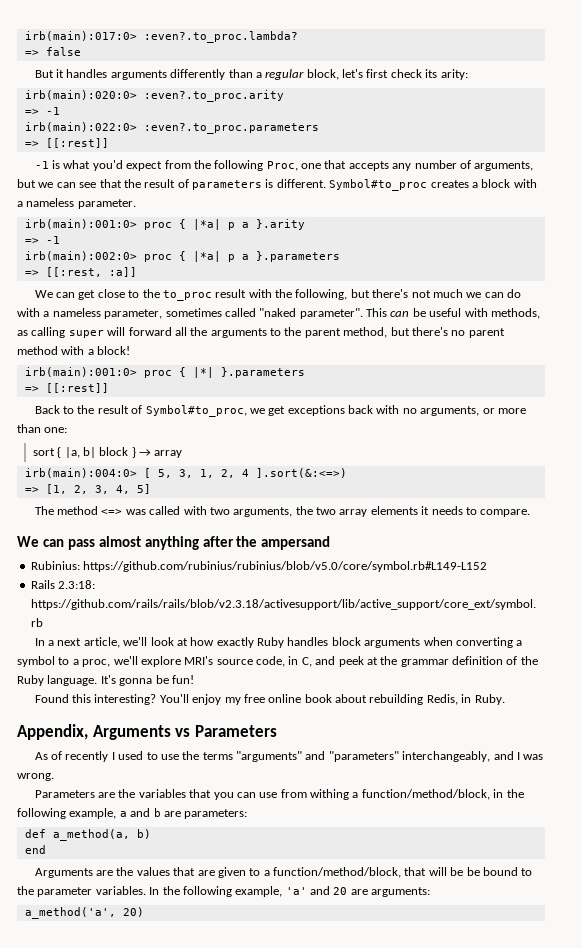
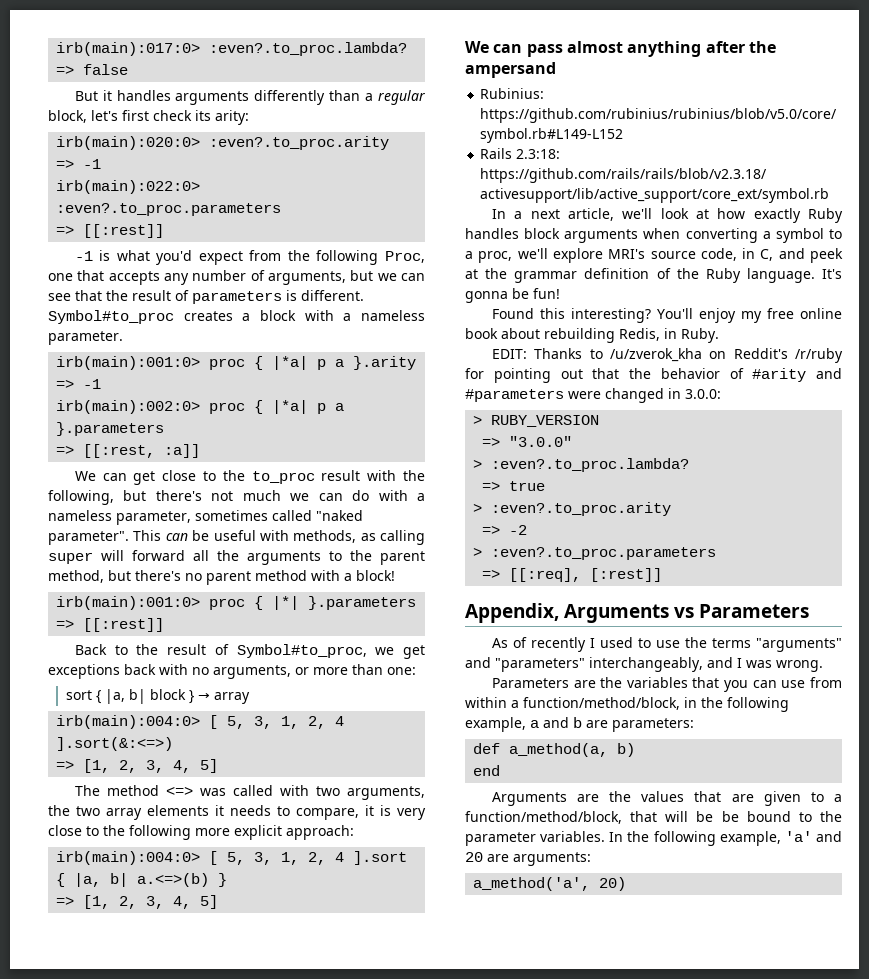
[480,509,531,517] compare. -> [296,805,426,820] [48,825,354,840] [56,851,408,865] [56,873,228,887] [56,895,219,909] compare, it is very close to the following more explicit approach: // irb(main):004:0> [ 5, 3, 1, 2, 4 ].sort { |a, b| a.<=>(b) } // => [1, 2, 3, 4, 5]
(505, 699) none -> [491,348,843,363] [465,368,842,383] [465,388,721,403] [473,415,600,427] [482,436,573,447] [473,458,690,472] [482,481,546,491] [473,502,672,516] [482,525,528,535] [473,547,717,560] [482,568,663,582] // EDIT: Thanks to /u/zverok_kha on Reddit's /r/ruby for pointing out that the behavior of #arity and #parameters were changed in 3.0.0: // > RUBY_VERSION // => "3.0.0" // > :even?.to_proc.lambda? // => true // > :even?.to_proc.arity // => -2 // > :even?.to_proc.parameters // => [[:req], [:rest]]
[310,789,350,800] withing -> [465,697,507,708] within

